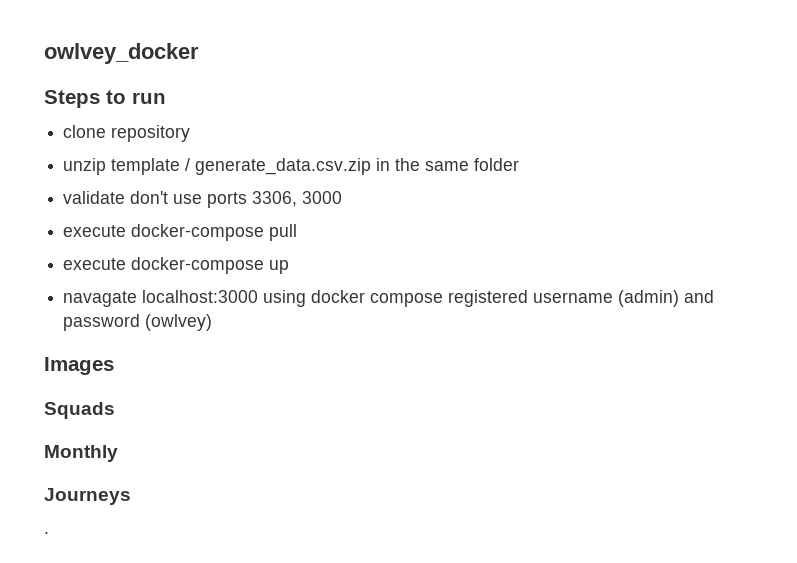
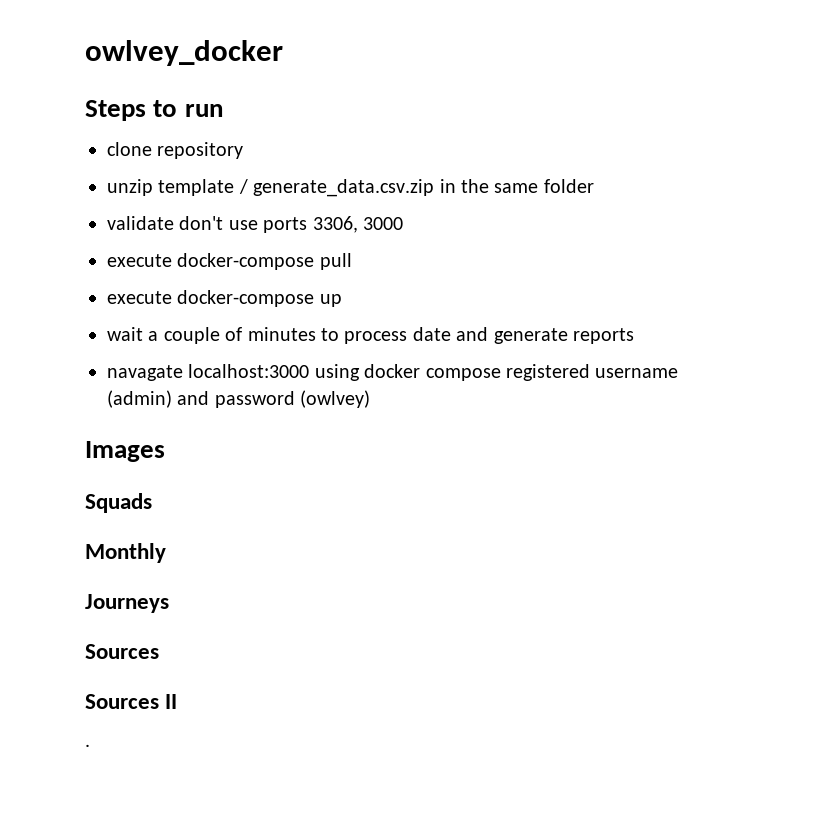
(290, 267) none -> [107,327,634,344] // wait a couple of minutes to process date and generate reports
(131, 496) none -> [85,644,159,659] [85,694,178,709] // Sources // Sources II

